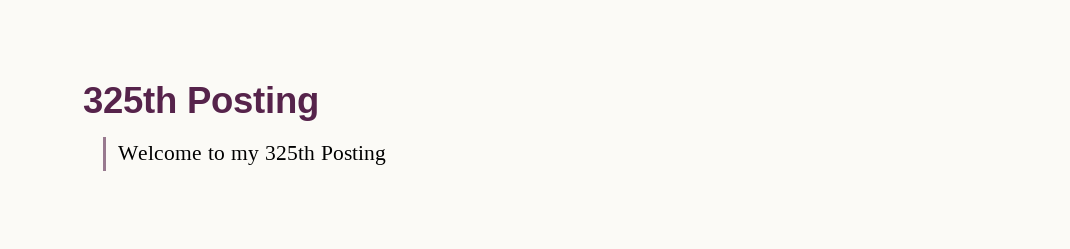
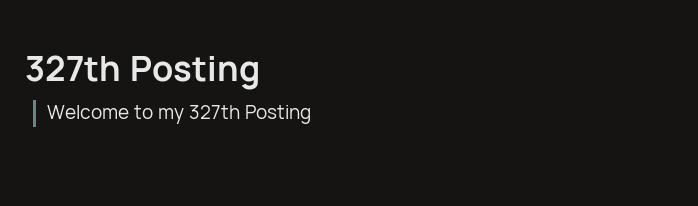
[83,86,177,113] 325th -> [25,55,121,82] 327th
[264,146,315,160] 325th -> [189,105,241,119] 327th

